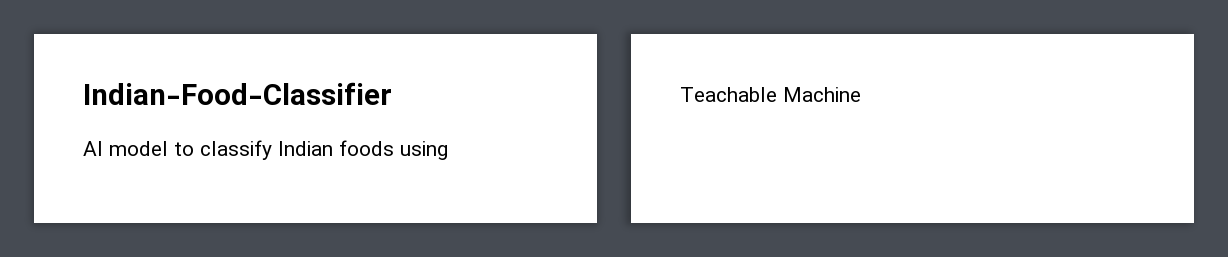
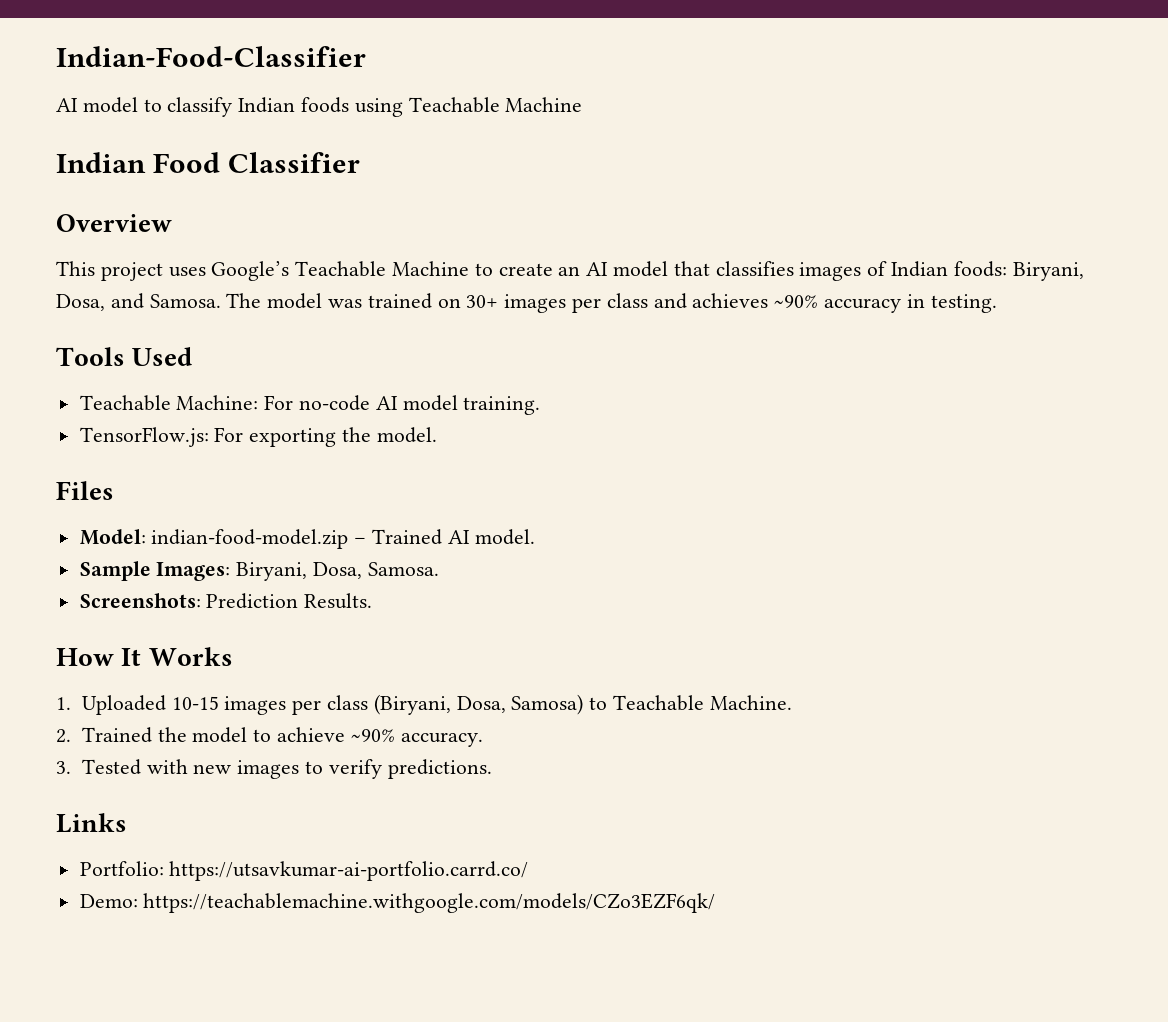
(861, 94) none -> [56,152,361,173] [56,214,172,232] [56,261,1084,281] [56,293,997,313] [56,347,193,366] [79,395,541,415] [79,427,437,447] [56,481,114,500] [79,529,535,549] [79,561,439,581] [79,593,373,609] [56,647,233,666] [56,694,792,715] [56,727,483,747] [56,759,492,779] [56,813,127,833] [79,861,529,881] [79,893,716,913] // Indian Food Classifier // Overview // This project uses Google’s Teachable Machine to create an AI model that classifies images of Indian foods: Biryani, Dosa, and Samosa. The model was trained on 30+ images per class and achieves ~90% accuracy in testing. // Tools Used // Teachable Machine: For no-code AI model training. // TensorFlow.js: For exporting the model. // Files // Model: indian-food-model.zip – Trained AI model. // Sample Images: Biryani, Dosa, Samosa. // Screenshots: Prediction Results. // How It Works // 1. Uploaded 10-15 images per class (Biryani, Dosa, Samosa) to Teachable Machine. // 2. Trained the model to achieve ~90% accuracy. // 3. Tested with new images to verify predictions. // Links // Portfolio: https://utsavkumar-ai-portfolio.carrd.co/ // Demo: https://teachablemachine.withgoogle.com/models/CZo3EZF6qk/

